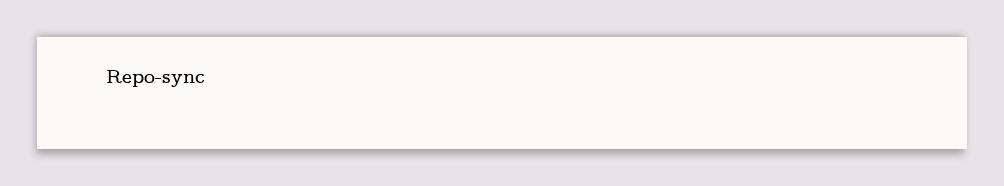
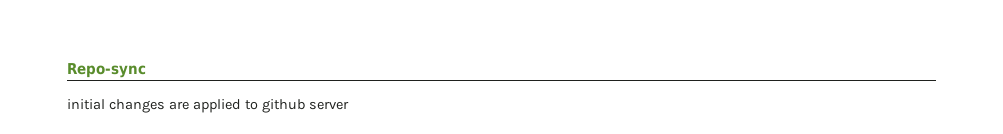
(205, 78) none -> [67,99,350,113] // initial changes are applied to github server

